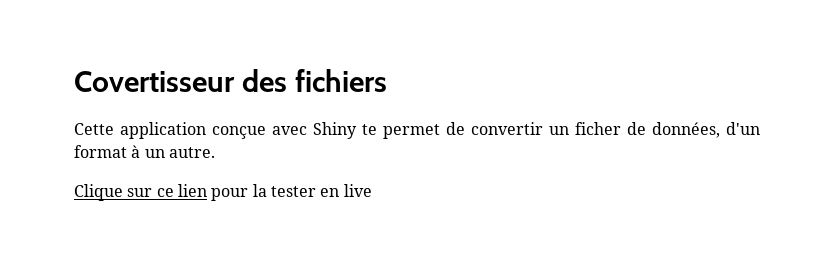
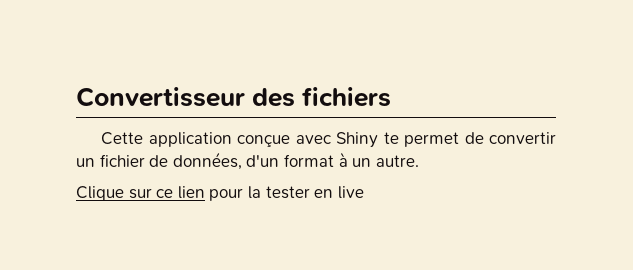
[74,71,235,92] Covertisseur -> [76,87,245,107] Convertisseur
[575,122,621,135] ficher -> [99,154,145,167] fichier

